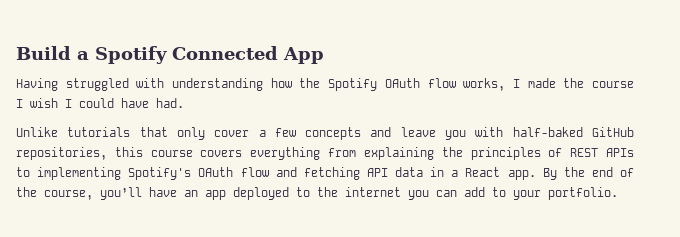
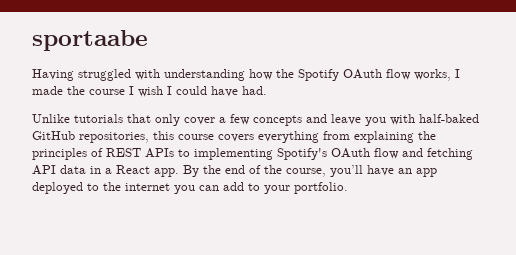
[16,46,324,64] Build a Spotify Connected App -> [32,30,148,51] sportaabe

